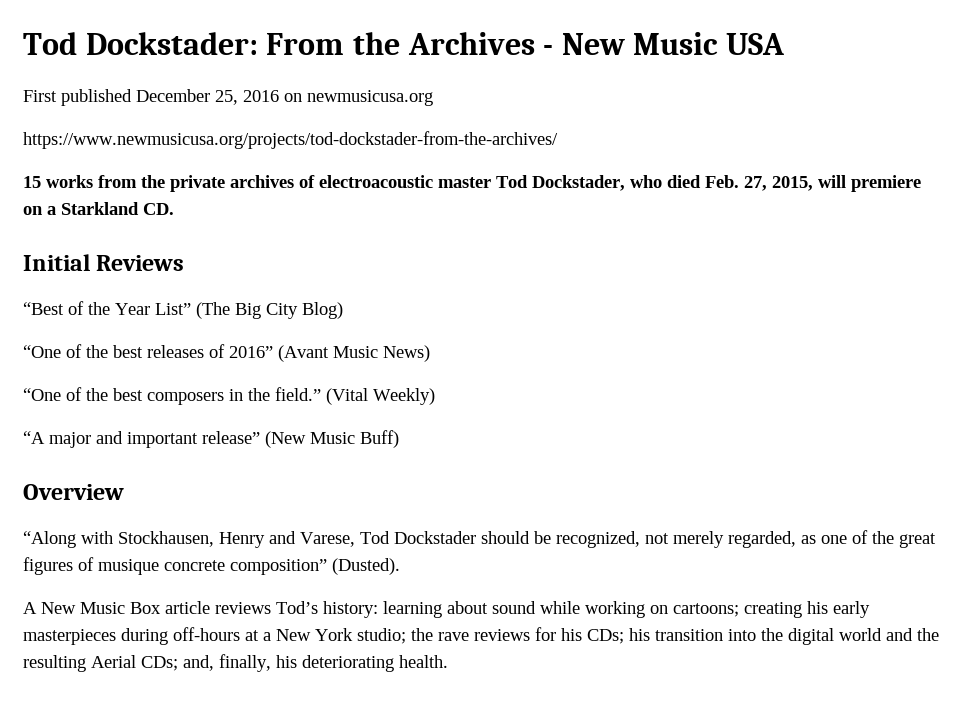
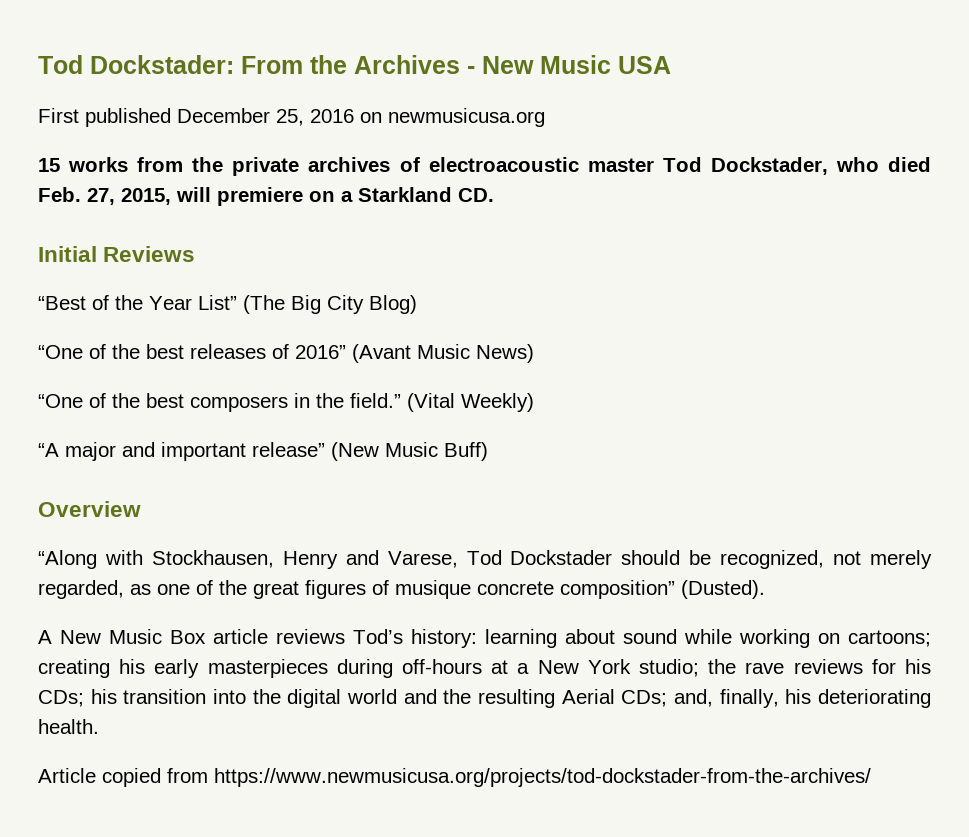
[23,131,558,149] // https://www.newmusicusa.org/projects/tod-dockstader-from-the-archives/ -> (545, 117) none
(448, 661) none -> [38,768,871,787] // Article copied from https://www.newmusicusa.org/projects/tod-dockstader-from-the-archives/

